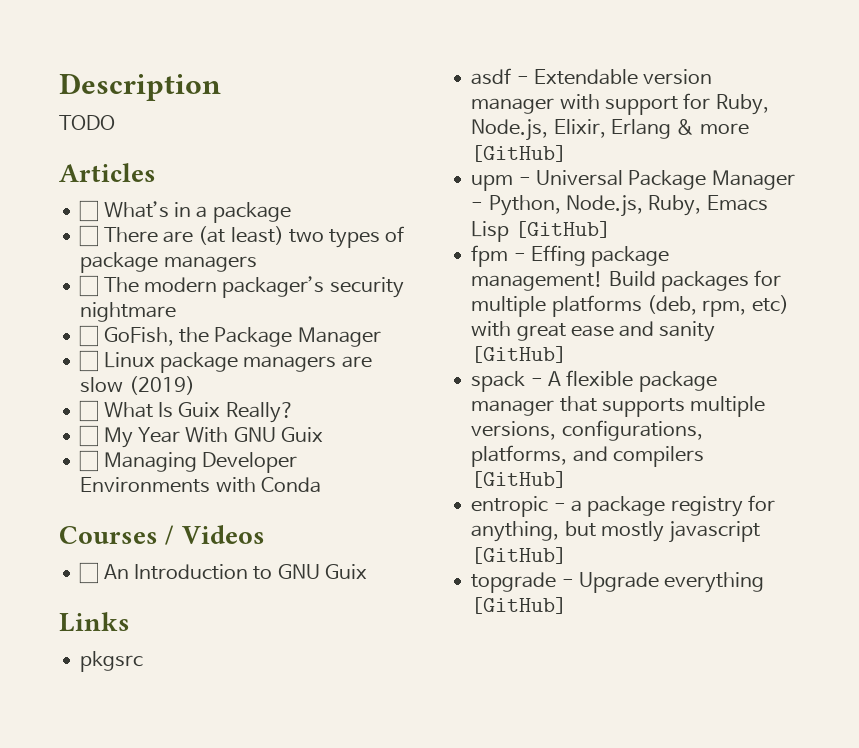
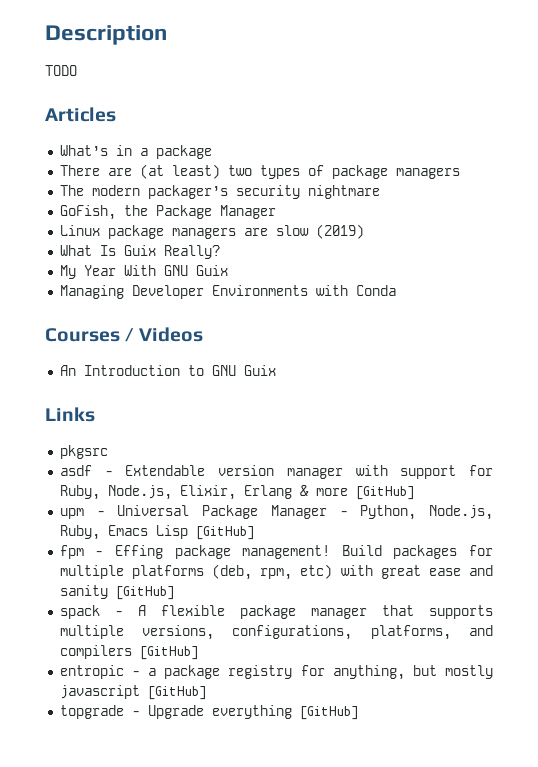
[79,200,99,222] ☐ -> (116, 114) none
[79,225,99,247] ☐ -> (212, 152) none
[79,275,99,297] ☐ -> (460, 173) none
[79,325,99,347] ☐ -> (380, 192) none
[79,350,99,372] ☐ -> (276, 212) none
[79,400,99,422] ☐ -> (364, 231) none
[79,425,99,447] ☐ -> (220, 252) none
[79,450,99,472] ☐ -> (228, 270) none
[79,562,99,584] ☐ -> (203, 334) none

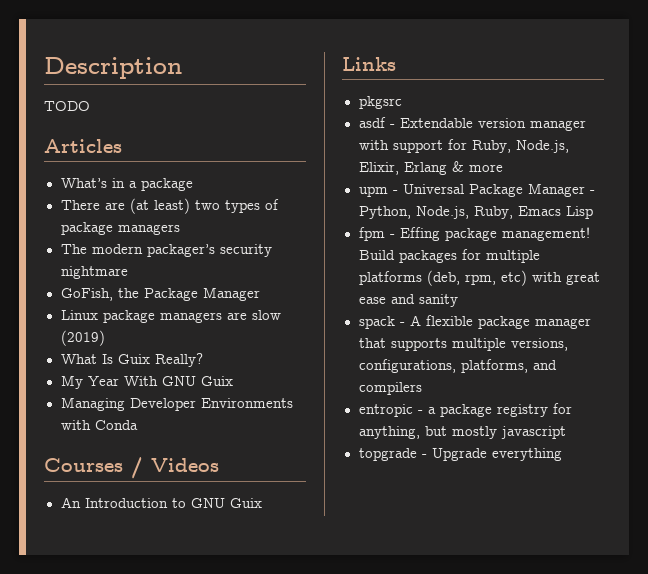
[355,486,415,500] [GitHub] -> (503, 168) none
[195,526,255,540] [GitHub] -> (593, 212) none
[115,586,175,600] [GitHub] -> (458, 300) none
[139,646,199,660] [GitHub] -> (422, 388) none
[147,686,207,700] [GitHub] -> (566, 432) none
[299,706,359,720] [GitHub] -> (562, 454) none

